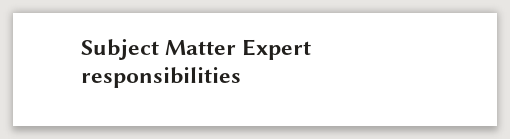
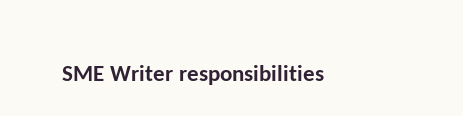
[81,39,312,60] Subject Matter Expert -> [62,65,174,81] SME Writer

